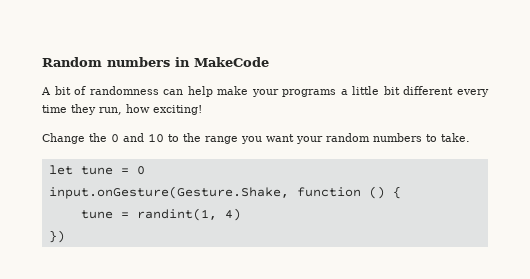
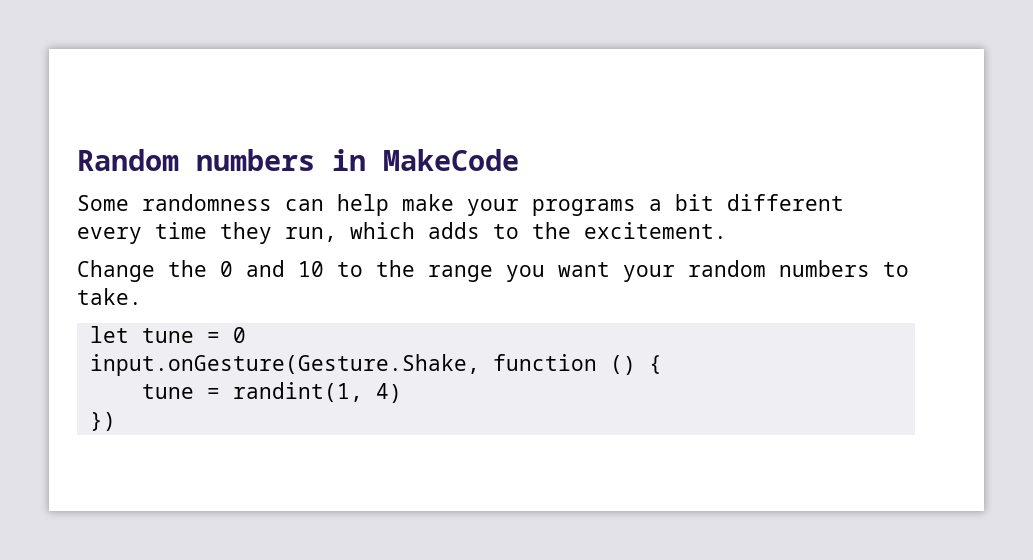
[41,86,87,95] A bit of -> [77,195,129,211] Some
[352,86,380,95] little -> (662, 205) none
[126,104,202,115] how exciting! -> [350,222,727,239] which adds to the excitement.

